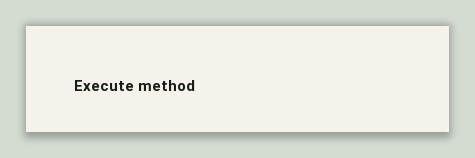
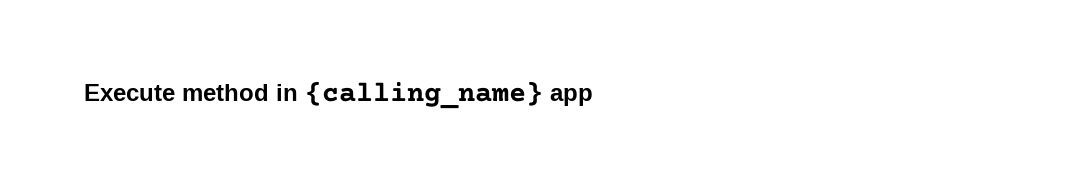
(196, 85) none -> [276,81,593,109] in {calling_name} app

